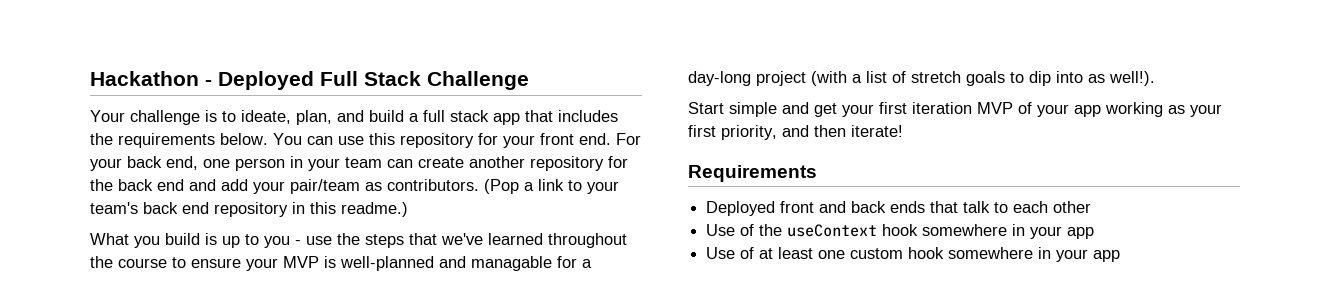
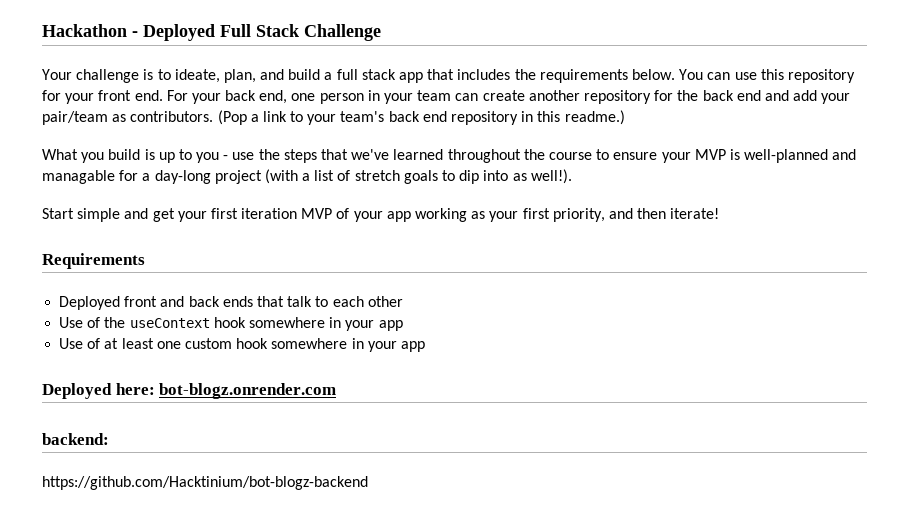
(1121, 256) none -> [42,383,337,399] [42,433,109,445] [42,476,368,490] // Deployed here: bot-blogz.onrender.com // backend: // https://github.com/Hacktinium/bot-blogz-backend

